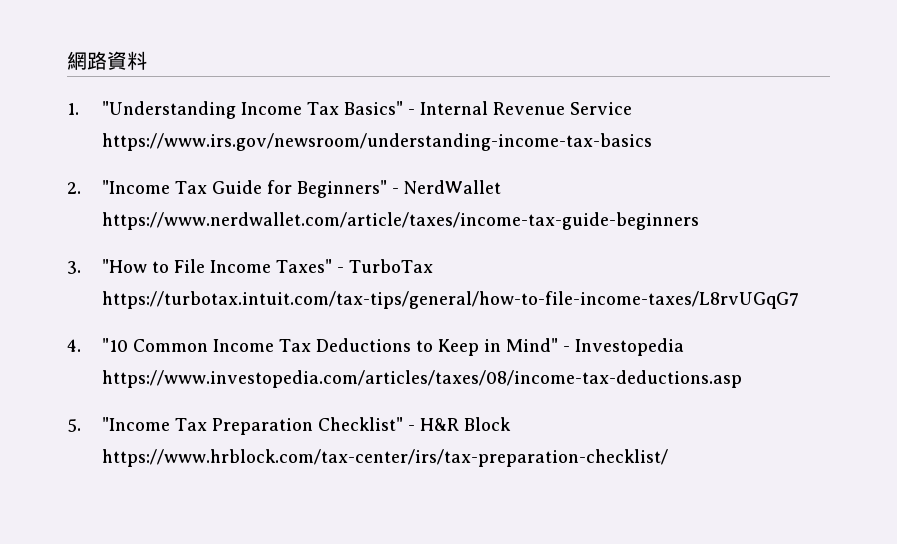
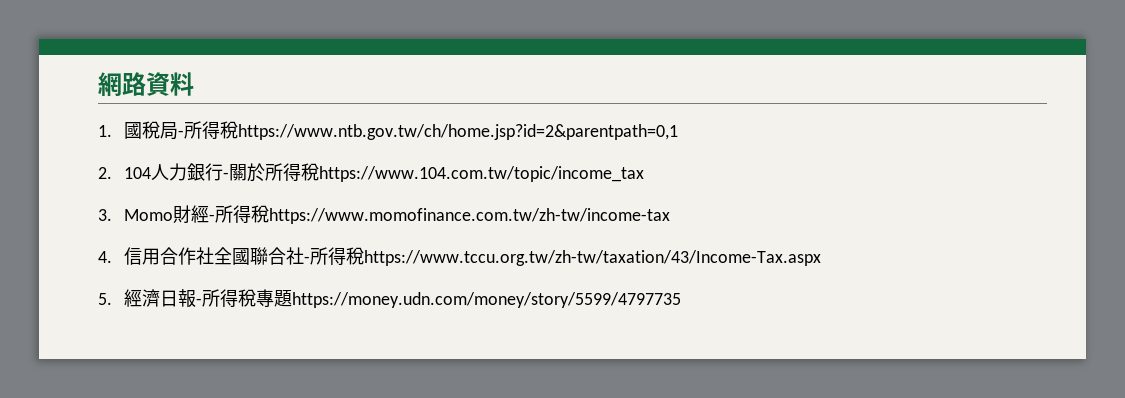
[102,101,633,119] [102,133,653,151] [67,180,502,198] [102,212,700,230] [67,259,434,274] [102,291,800,309] [67,338,685,356] [102,370,743,388] [67,417,512,435] [102,449,669,467] "Understanding Income Tax Basics" - Internal Revenue Service https://www.irs.gov/newsroom/understanding-income-tax-basics // 2. "Income Tax Guide for Beginners" - NerdWallet https://www.nerdwallet.com/article/taxes/income-tax-guide-beginners // 3. "How to File Income Taxes" - TurboTax https://turbotax.intuit.com/tax-tips/general/how-to-file-income-taxes/L8rvUGqG7 // 4. "10 Common Income Tax Deductions to Keep in Mind" - Investopedia https://www.investopedia.com/articles/taxes/08/income-tax-deductions.asp // 5. "Income Tax Preparation Checklist" - H&R Block https://www.hrblock.com/tax-center/irs/tax-preparation-checklist/ -> [123,121,678,140] [98,163,644,182] [98,205,670,224] [98,247,821,266] [98,289,681,308] 國稅局-所得稅https://www.ntb.gov.tw/ch/home.jsp?id=2&parentpath=0,1 // 2. 104人力銀行-關於所得稅https://www.104.com.tw/topic/income_tax // 3. Momo財經-所得稅https://www.momofinance.com.tw/zh-tw/income-tax // 4.信用合作社全國聯合社-所得稅https://www.tccu.org.tw/zh-tw/taxation/43/Income-Tax.aspx // 5.經濟日報-所得稅專題https://money.udn.com/money/story/5599/4797735

